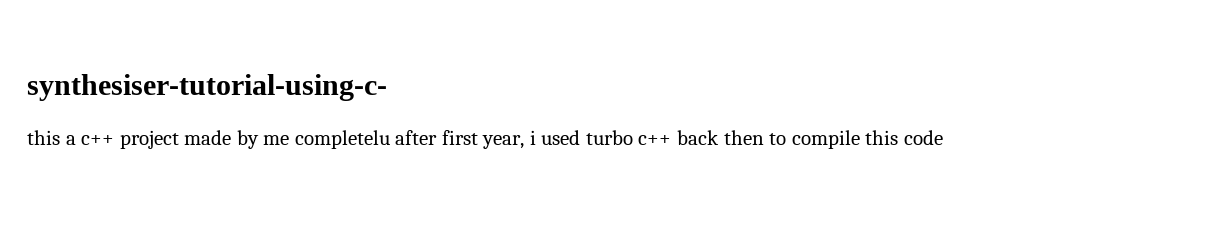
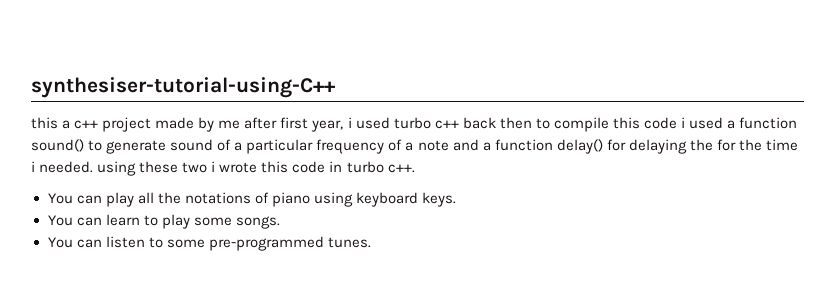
[27,74,387,101] synthesiser-tutorial-using-c- -> [31,77,335,98] synthesiser-tutorial-using-C++
[294,130,390,149] completelu -> (241, 124) none
(943, 137) none -> [681,117,798,129] [31,139,798,154] [31,161,415,176] [47,192,457,207] [47,214,280,229] [47,236,371,251] i used a function sound() to generate sound of a particular frequency of a note and a function delay() for delaying the for the time i needed. using these two i wrote this code in turbo c++. // You can play all the notations of piano using keyboard keys. // You can learn to play some songs. // You can listen to some pre-programmed tunes.

